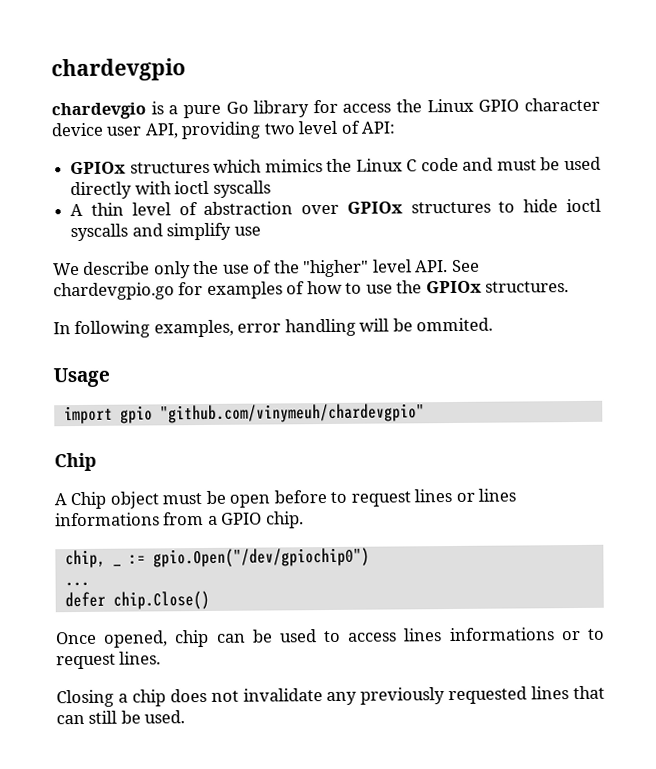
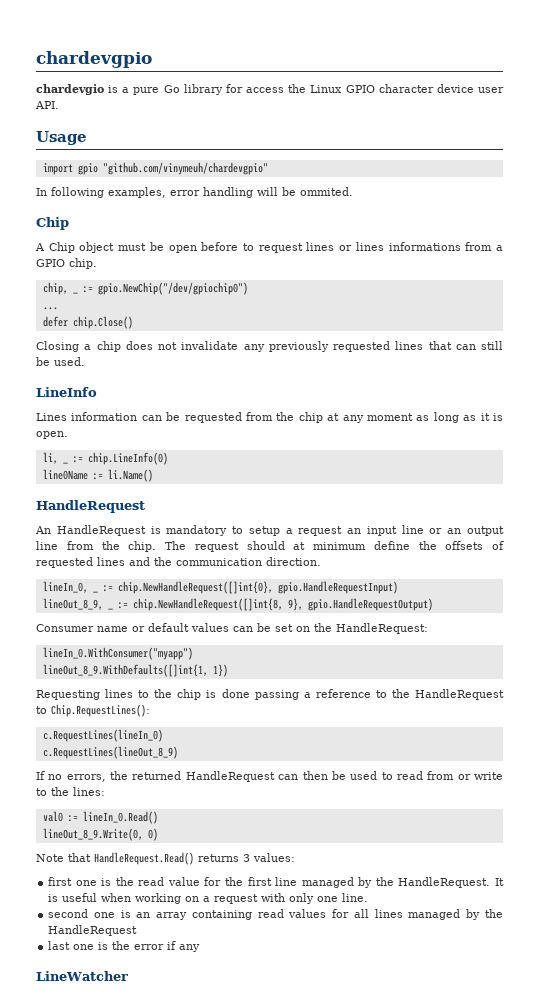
[144,120,396,140] [70,156,602,175] [70,180,271,200] [70,198,602,217] [70,222,261,242] [53,259,480,279] [53,280,570,301] API, providing two level of API: // GPIOx structures which mimics the Linux C code and must be used directly with ioctl syscalls // A thin level of abstraction over GPIOx structures to hide ioctl syscalls and simplify use // We describe only the use of the "higher" level API. See chardevgpio.go for examples of how to use the GPIOx structures. -> [35,101,59,109] [36,131,87,145] [42,162,268,175] API. // Usage // import gpio "github.com/vinymeuh/chardevgpio"
[53,367,111,388] [63,403,425,425] // Usage // import gpio "github.com/vinymeuh/chardevgpio" -> (353, 191) none
[152,547,370,568] gpio.Open("/dev/gpiochip0") -> [97,282,248,295] gpio.NewChip("/dev/gpiochip0")
[55,627,605,648] [56,651,162,670] // Once opened, chip can be used to access lines informations or to request lines. -> (133, 322) none
(186, 717) none -> [36,387,97,397] [36,412,503,423] [36,431,68,439] [42,452,168,465] [42,469,153,482] [36,500,145,513] [35,525,505,536] [36,541,504,552] [36,557,321,568] [42,581,398,594] [42,598,433,611] [36,623,428,634] [42,647,193,660] [42,664,228,677] [36,689,504,700] [36,704,150,717] [42,729,163,742] [42,746,178,759] [36,771,503,782] [36,787,105,796] [42,811,158,824] [42,828,158,841] [36,852,295,865] [48,877,504,888] [48,893,369,904] [48,909,503,920] [48,925,138,936] [48,941,201,952] [36,971,128,981] // LineInfo // Lines information can be requested from the chip at any moment as long as it is open. // li, _ := chip.LineInfo(0) // line0Name := li.Name() // HandleRequest // An HandleRequest is mandatory to setup a request an input line or an output line from the chip. The request should at minimum define the offsets of requested lines and the communication direction. // lineIn_0, _ := chip.NewHandleRequest([]int{0}, gpio.HandleRequestInput) // lineOut_8_9, _ := chip.NewHandleRequest([]int{8, 9}, gpio.HandleRequestOutput) // Consumer name or default values can be set on the HandleRequest: // lineIn_0.WithConsumer("myapp") // lineOut_8_9.WithDefaults([]int{1, 1}) // Requesting lines to the chip is done passing a reference to the HandleRequest to Chip.RequestLines(): // c.RequestLines(lineIn_0) // c.RequestLines(lineOut_8_9) // If no errors, the returned HandleRequest can then be used to read from or write to the lines: // val0 := lineIn_0.Read() // lineOut_8_9.Write(0, 0) // Note that HandleRequest.Read() returns 3 values: // first one is the read value for the first line managed by the HandleRequest. It is useful when working on a request with only one line. // second one is an array containing read values for all lines managed by the HandleRequest // last one is the error if any // LineWatcher

